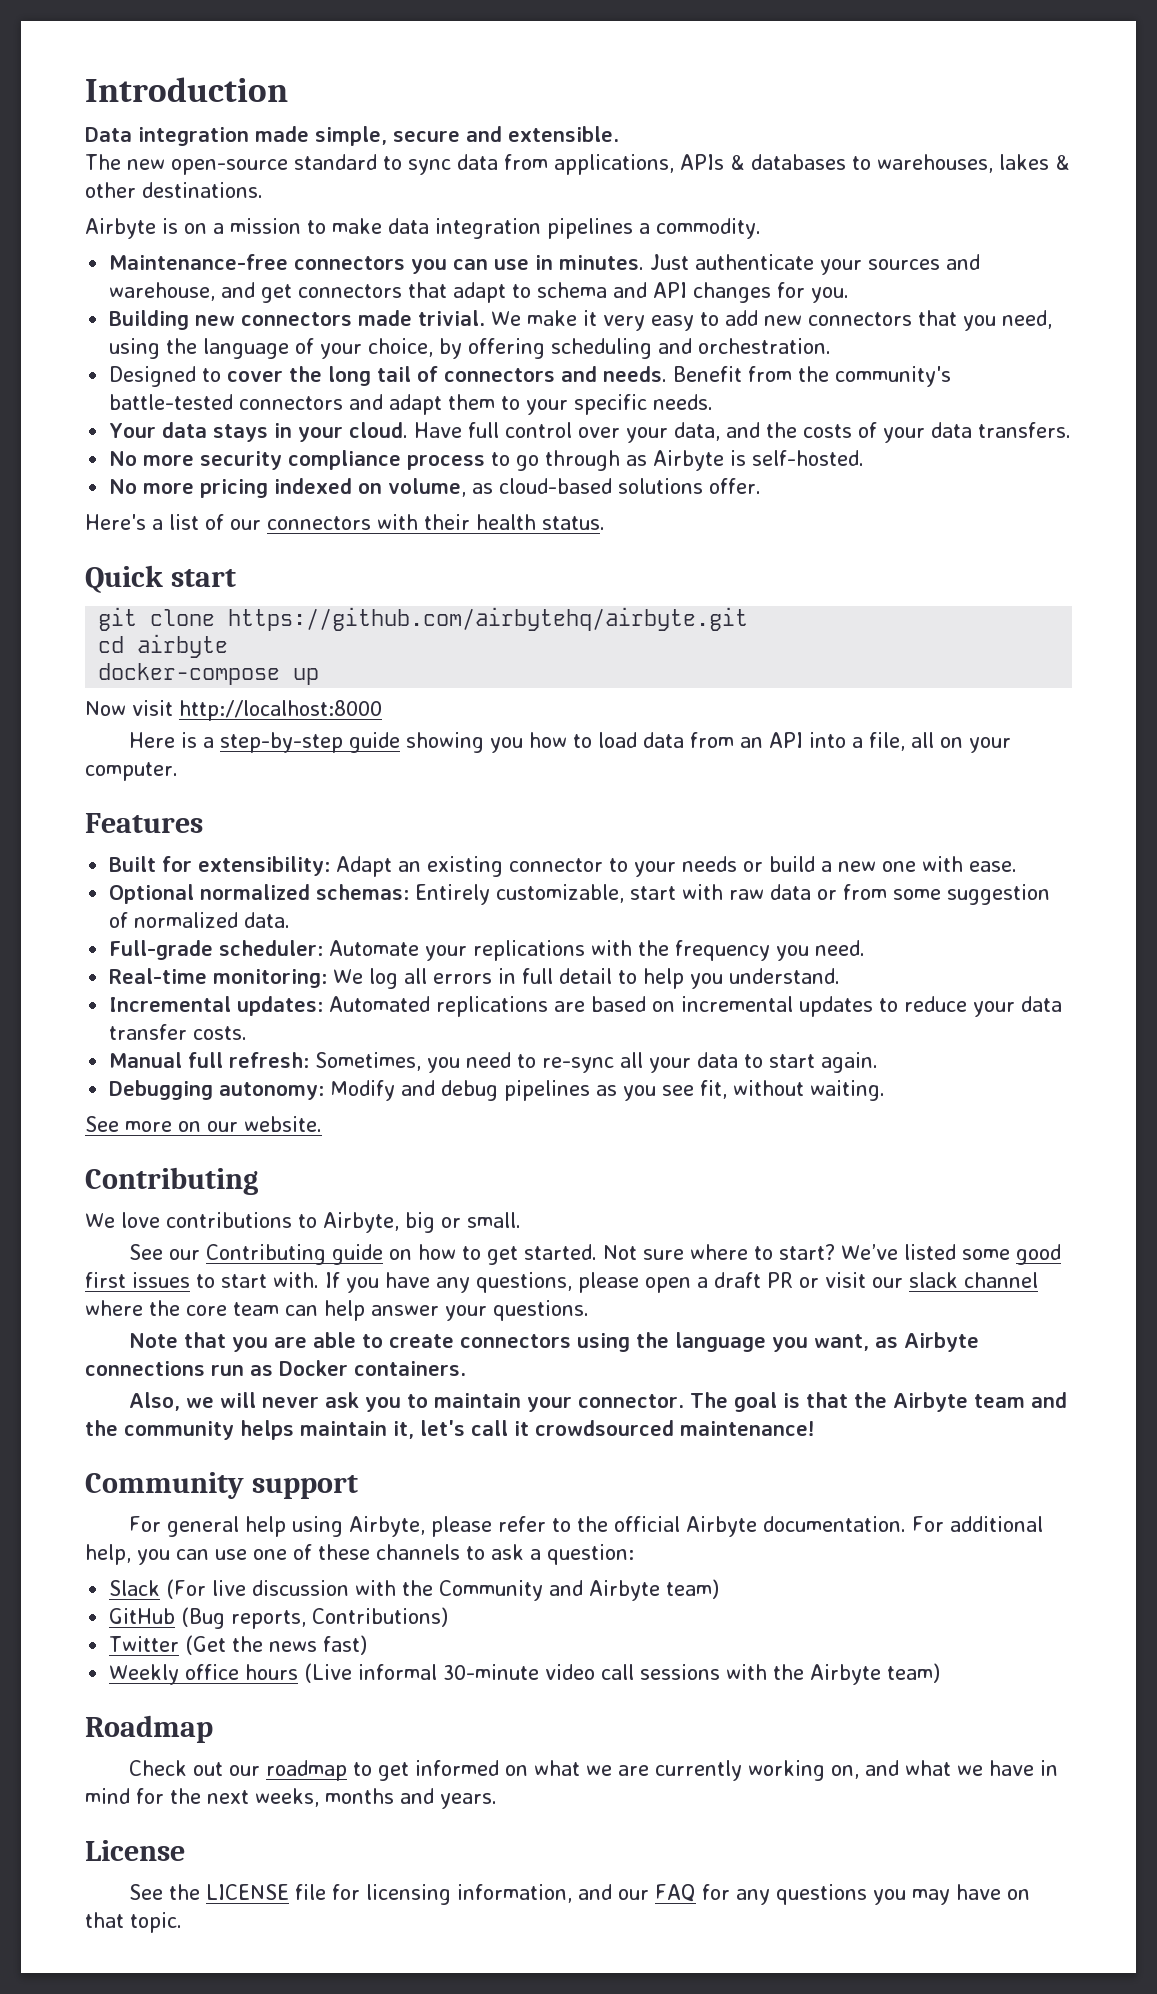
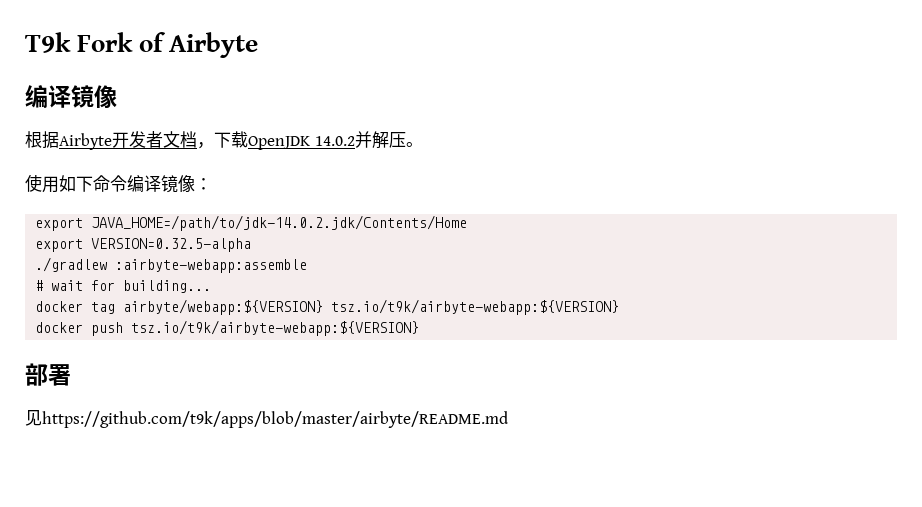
[85,77,288,102] [85,126,619,146] [85,154,1070,175] [85,182,263,198] [85,218,761,239] [109,254,981,275] [109,282,850,303] [109,310,1053,331] [109,338,832,359] [109,366,952,387] [109,394,714,415] [109,422,1072,443] [109,450,865,471] [109,478,762,498] [85,514,605,530] [85,565,236,593] [98,607,749,631] [98,634,229,658] [98,663,320,685] [85,700,382,721] [128,732,1011,753] [85,762,178,781] [85,813,203,833] [109,856,1018,877] [109,884,1051,905] [109,912,291,928] [109,940,866,961] [109,968,841,989] [109,996,1063,1017] [109,1024,248,1040] [109,1052,879,1073] [109,1080,886,1101] [85,1116,322,1132] [85,1167,258,1195] [85,1212,521,1233] [128,1244,1061,1265] [85,1272,1038,1293] [85,1300,589,1321] [128,1332,979,1352] [85,1360,466,1376] [128,1392,1067,1412] [85,1420,815,1440] [85,1472,358,1499] [128,1516,1043,1537] [85,1544,634,1565] [109,1579,720,1601] [109,1607,449,1629] [109,1635,368,1655] [109,1663,941,1685] [85,1715,213,1743] [128,1760,1058,1781] [85,1788,497,1809] [85,1840,185,1861] [128,1884,1030,1905] [85,1912,182,1933] Introduction // Data integration made simple, secure and extensible. // The new open-source standard to sync data from applications, APIs & databases to warehouses, lakes & other destinations. // Airbyte is on a mission to make data integration pipelines a commodity. // Maintenance-free connectors you can use in minutes. Just authenticate your sources and warehouse, and get connectors that adapt to schema and API changes for you. // Building new connectors made trivial. We make it very easy to add new connectors that you need, using the language of your choice, by offering scheduling and orchestration. // Designed to cover the long tail of connectors and needs. Benefit from the community's battle-tested connectors and adapt them to your specific needs. // Your data stays in your cloud. Have full control over your data, and the costs of your data transfers. // No more security compliance process to go through as Airbyte is self-hosted. // No more pricing indexed on volume, as cloud-based solutions offer. // Here's a list of our connectors with their health status. // Quick start // git clone https://github.com/airbytehq/airbyte.git // cd airbyte // docker-compose up // Now visit http://localhost:8000 // Here is a step-by-step guide showing you how to load data from an API into a file, all on your computer. // Features // Built for extensibility: Adapt an existing connector to your needs or build a new one with ease. // Optional normalized schemas: Entirely customizable, start with raw data or from some suggestion of normalized data. // Full-grade scheduler: Automate your replications with the frequency you need. // Real-time monitoring: We log all errors in full detail to help you understand. // Incremental updates: Automated replications are based on incremental updates to reduce your data transfer costs. // Manual full refresh: Sometimes, you need to re-sync all your data to start again. // Debugging autonomy: Modify and debug pipelines as you see fit, without waiting. // See more on our website. // Contributing // We love contributions to Airbyte, big or small. // See our Contributing guide on how to get started. Not sure where to start? We’ve listed some good first issues to start with. If you have any questions, please open a draft PR or visit our slack channel where the core team can help answer your questions. // Note that you are able to create connectors using the language you want, as Airbyte connections run as Docker containers. // Also, we will never ask you to maintain your connector. The goal is that the Airbyte team and the community helps maintain it, let's call it crowdsourced maintenance! // Community support // For general help using Airbyte, please refer to the official Airbyte documentation. For additional help, you can use one of these channels to ask a question: // Slack (For live discussion with the Community and Airbyte team) // GitHub (Bug reports, Contributions) // Twitter (Get the news fast) // Weekly office hours (Live informal 30-minute video call sessions with the Airbyte team) // Roadmap // Check out our roadmap to get informed on what we are currently working on, and what we have in mind for the next weeks, months and years. // License // See the LICENSE file for licensing information, and our FAQ for any questions you may have on that topic. -> [25,32,259,58] [25,85,117,108] [25,131,423,150] [25,174,212,193] [35,215,468,231] [35,238,252,252] [35,257,308,273] [35,280,212,293] [35,299,620,315] [35,320,420,336] [25,363,71,386] [25,410,508,428] T9k Fork of Airbyte // 编译镜像 // 根据Airbyte开发者文档，下载OpenJDK 14.0.2并解压。 // 使用如下命令编译镜像： // export JAVA_HOME=/path/to/jdk-14.0.2.jdk/Contents/Home // export VERSION=0.32.5-alpha // ./gradlew :airbyte-webapp:assemble // # wait for building... // docker tag airbyte/webapp:${VERSION} tsz.io/t9k/airbyte-webapp:${VERSION} // docker push tsz.io/t9k/airbyte-webapp:${VERSION} // 部署 // 见https://github.com/t9k/apps/blob/master/airbyte/README.md

